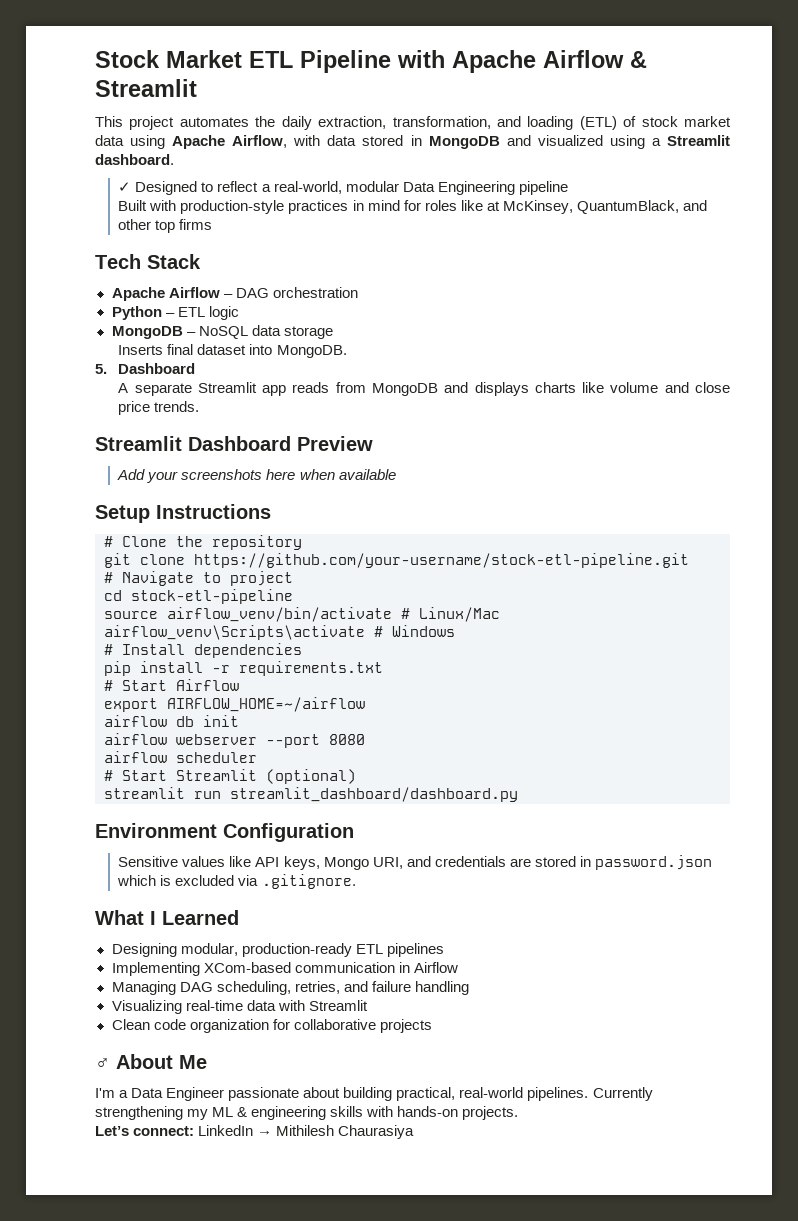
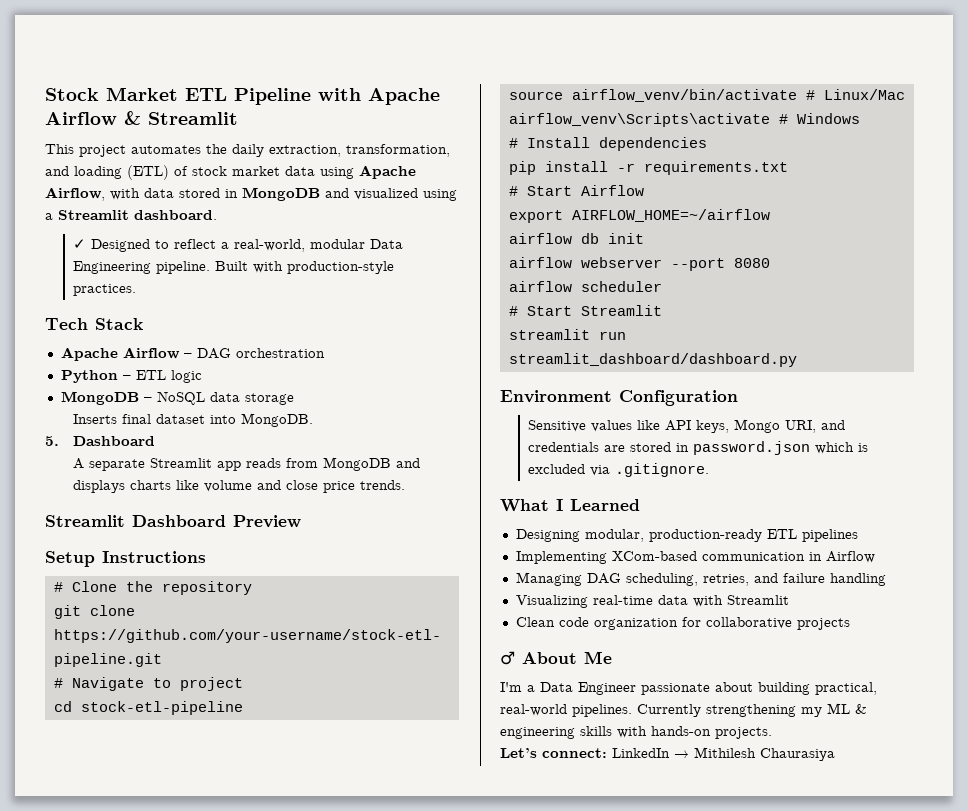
[518,181,568,195] pipeline // -> [155,261,210,274] pipeline.
[288,200,707,214] [118,219,213,233] practices in mind for roles like at McKinsey, QuantumBlack, and other top firms -> [72,284,136,296] practices.
[117,469,396,483] // Add your screenshots here when available -> (301, 521) none
[266,769,356,784] (optional) -> (662, 310) none

